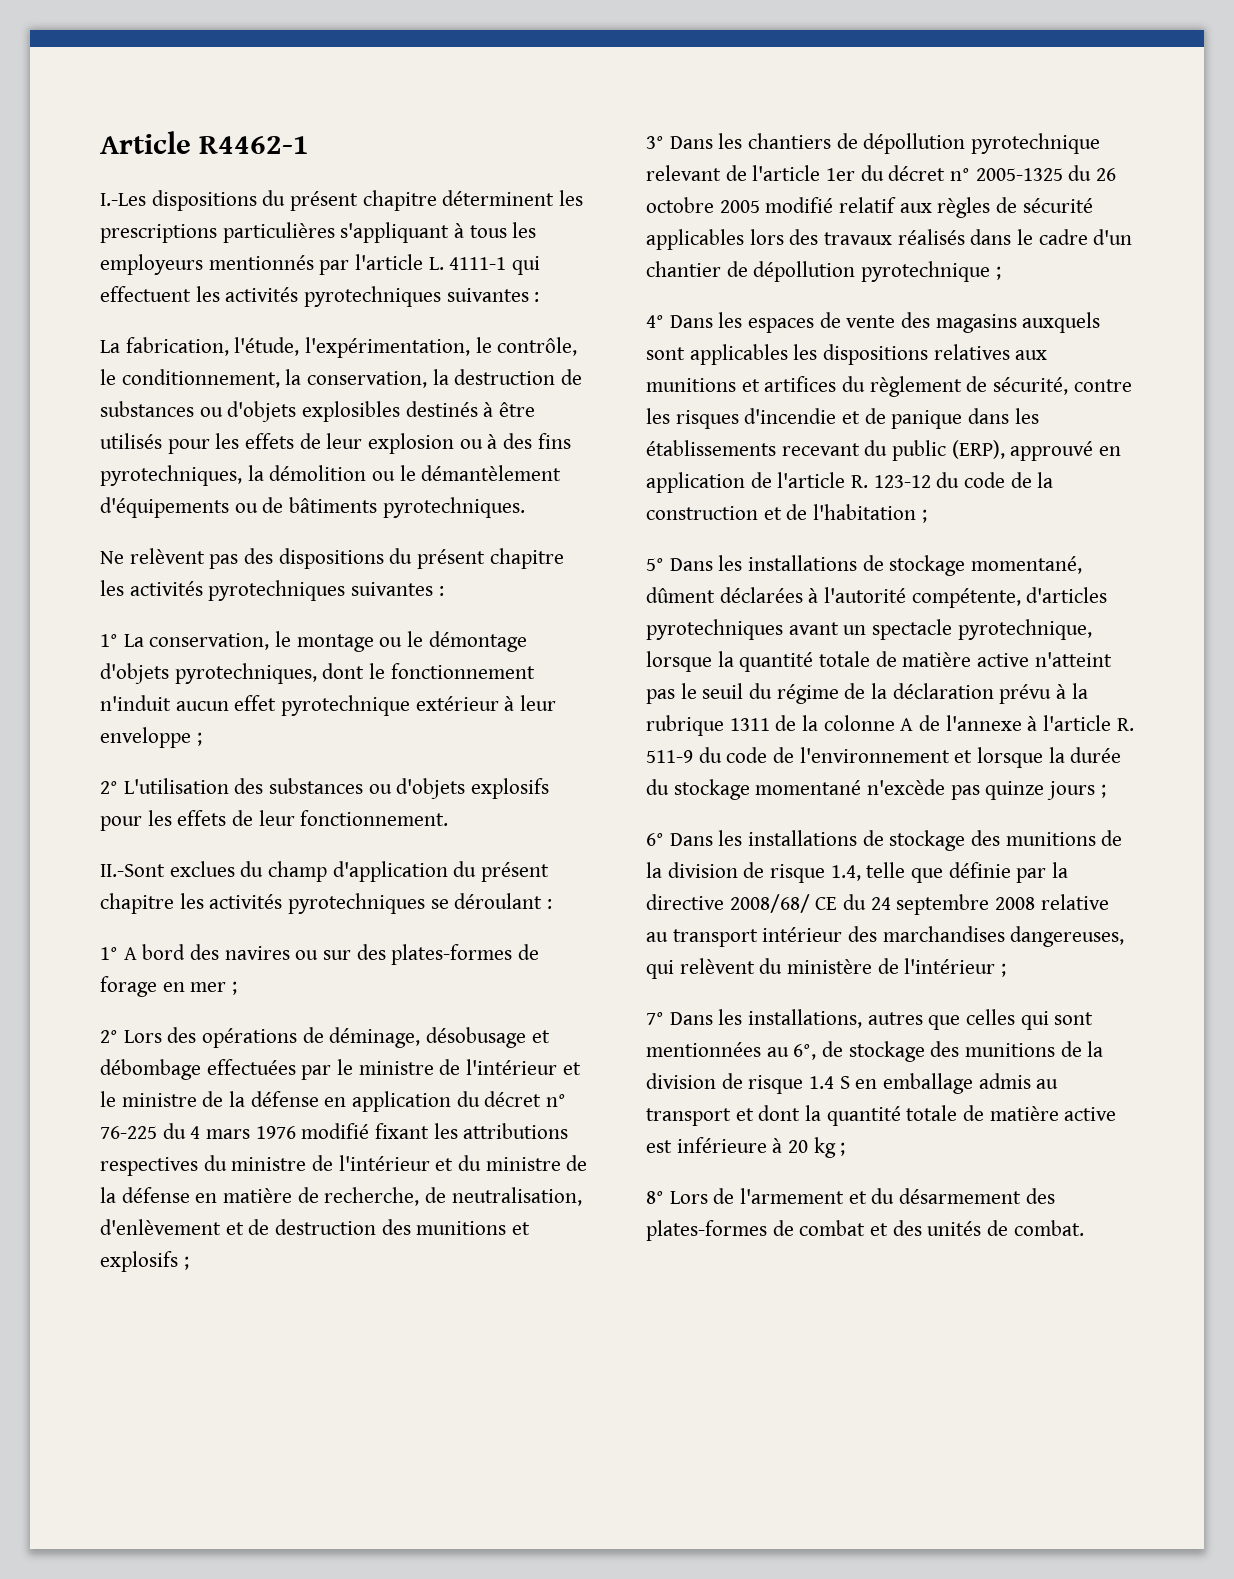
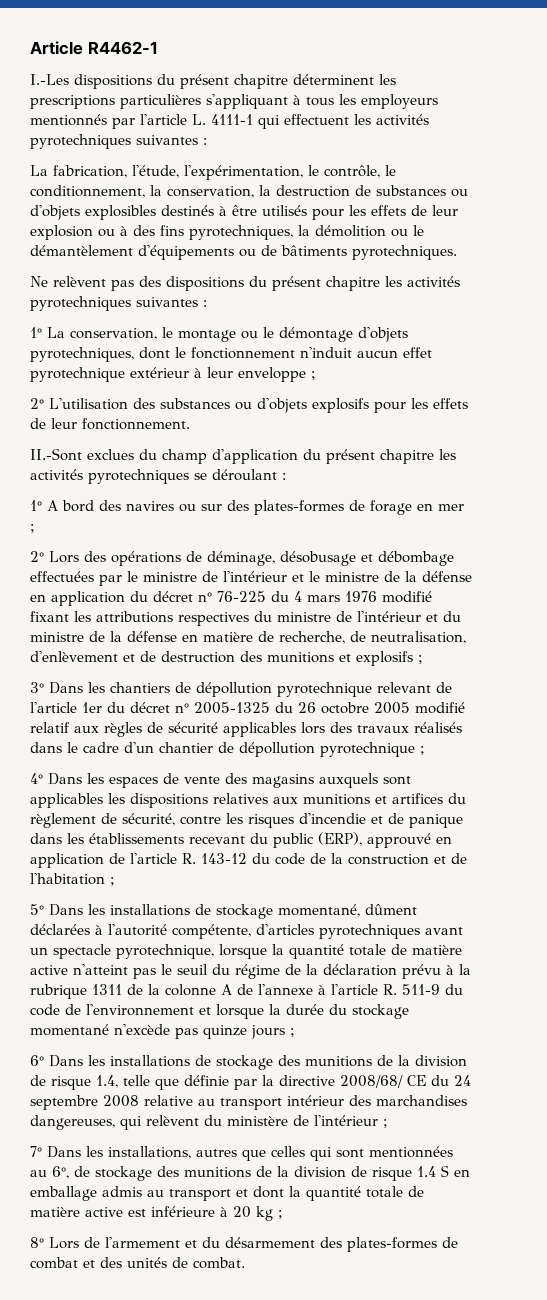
[873,475,931,488] 123-12 -> [201,853,247,864] 143-12

